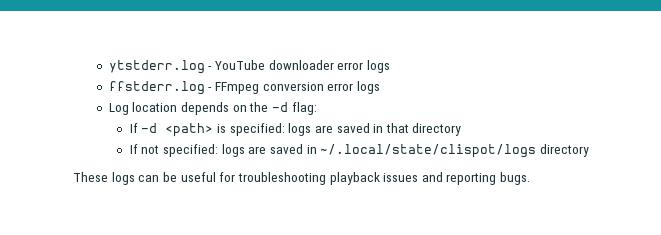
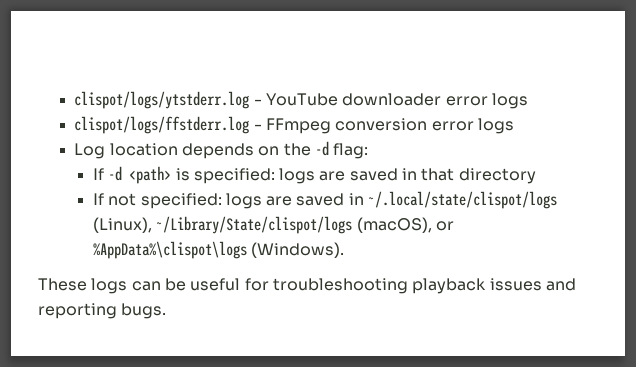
[108,60,205,74] ytstderr.log -> [74,91,250,109] clispot/logs/ytstderr.log
[108,81,205,95] ffstderr.log -> [74,116,250,134] clispot/logs/ffstderr.log
[539,144,589,157] directory -> [92,216,454,234] [92,241,345,259] (Linux), ~/Library/State/clispot/logs (macOS), or %AppData%\clispot\logs (Windows).

